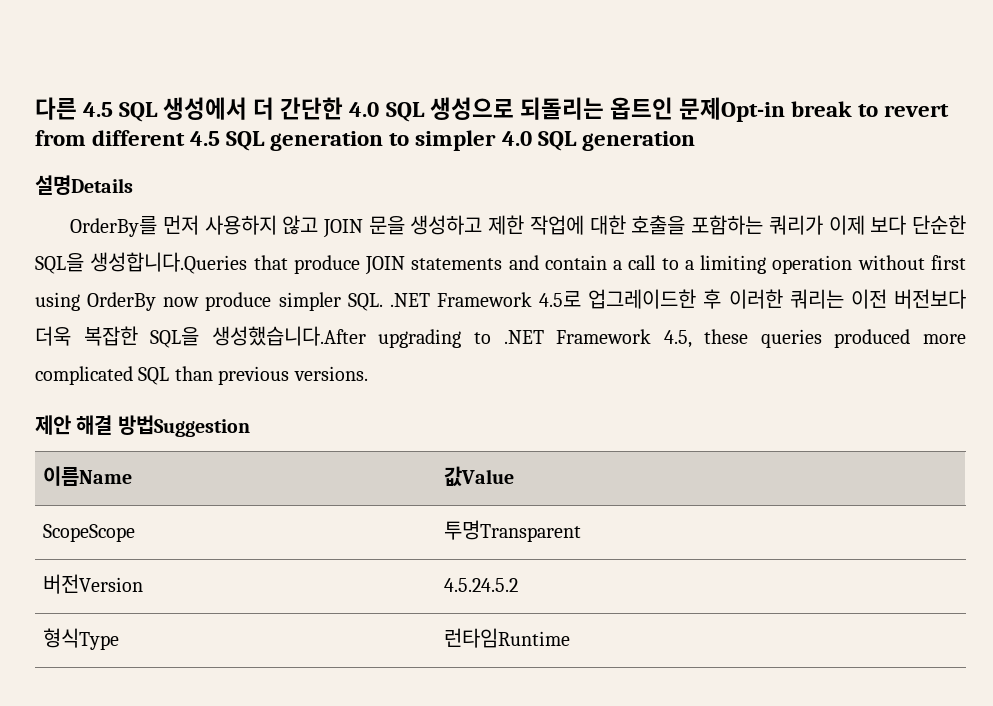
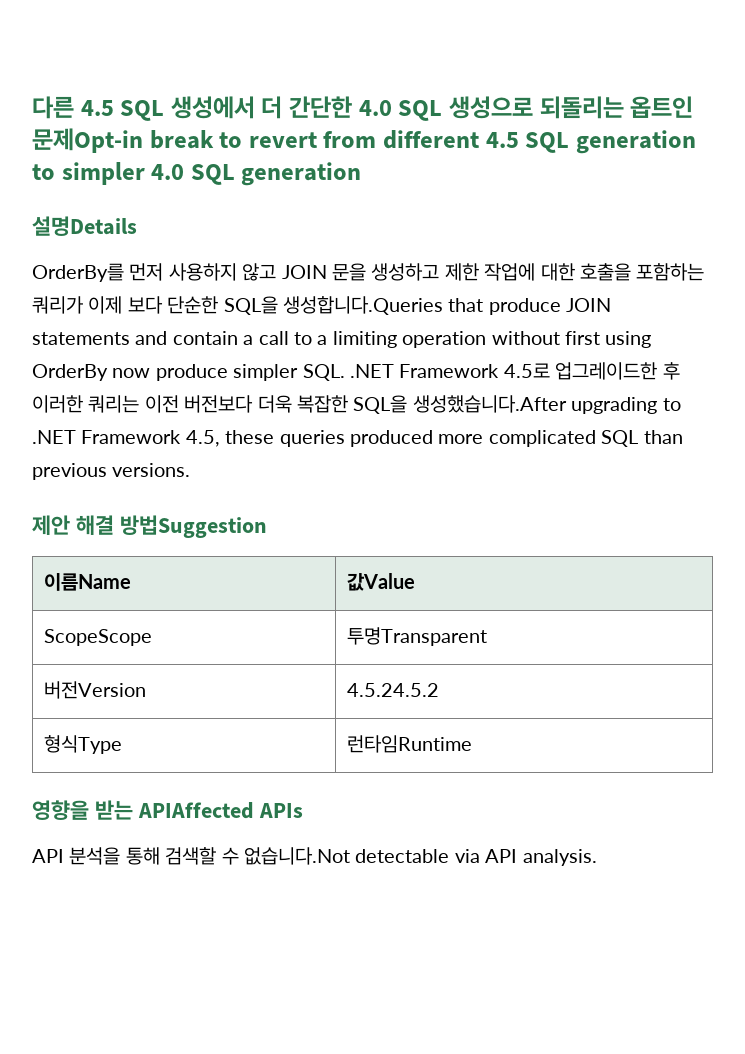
(571, 638) none -> [32,800,303,820] [32,847,597,866] // 영향을 받는 APIAffected APIs // API 분석을 통해 검색할 수 없습니다.Not detectable via API analysis.

